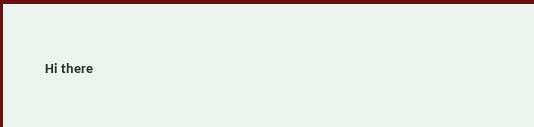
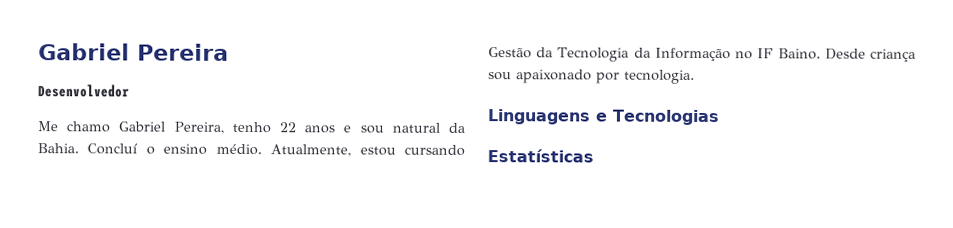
[45,63,93,73] Hi there -> [38,43,229,61] [38,84,130,98] [37,121,465,134] [37,143,465,157] [488,47,916,62] [488,69,695,84] [487,109,720,126] [487,149,594,163] Gabriel Pereira // Desenvolvedor // Me chamo Gabriel Pereira, tenho 22 anos e sou natural da Bahia. Concluí o ensino médio. Atualmente, estou cursando Gestão da Tecnologia da Informação no IF Baino. Desde criança sou apaixonado por tecnologia. // Linguagens e Tecnologias // Estatísticas

